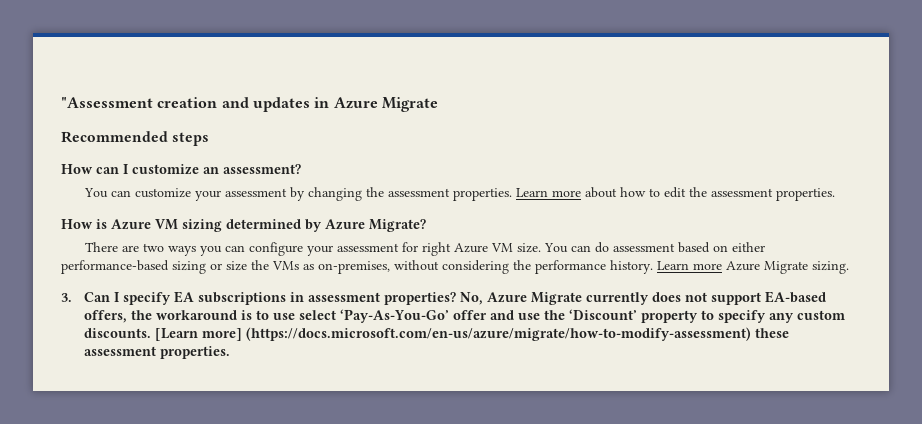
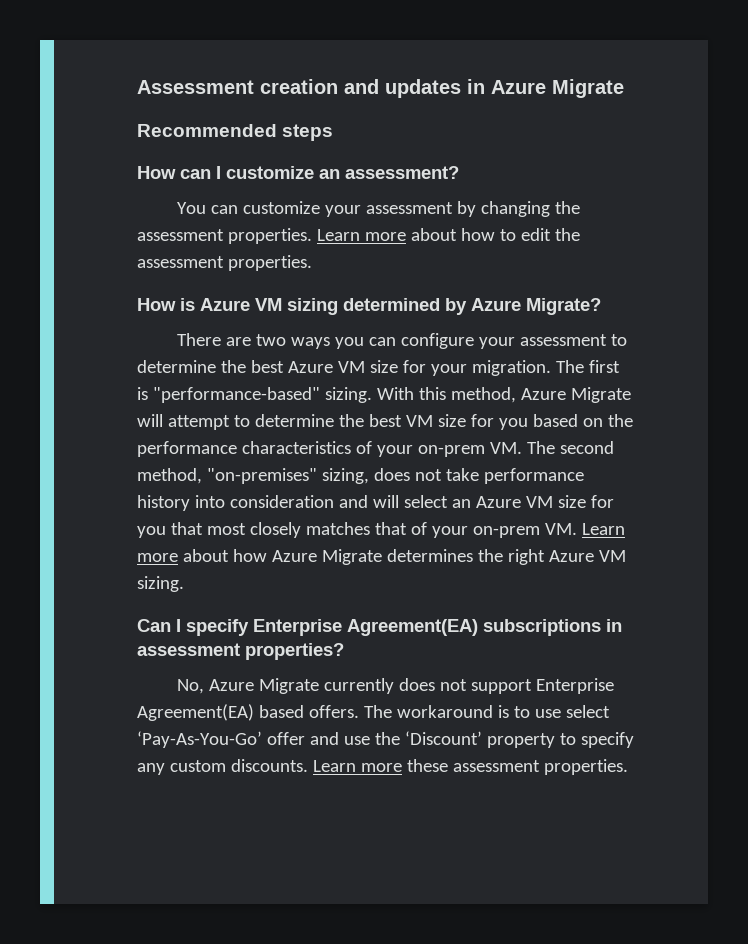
[61,97,153,108] "Assessment -> [137,80,254,94] Assessment
[401,242,765,256] [61,260,808,274] for right Azure VM size. You can do assessment based on either performance-based sizing or size the VMs as on-premises, without considering the performance history. Learn more Azure Migrate -> [610,334,627,346] [137,360,620,376] [137,387,631,403] [137,414,633,430] [137,441,614,457] [137,468,584,484] [137,495,614,511] [137,522,625,538] [137,549,626,565] to determine the best Azure VM size for your migration. The first is "performance-based" sizing. With this method, Azure Migrate will attempt to determine the best VM size for you based on the performance characteristics of your on-prem VM. The second method, "on-premises" sizing, does not take performance history into consideration and will select an Azure VM size for you that most closely matches that of your on-prem VM. Learn more about how Azure Migrate determines the right Azure VM
[61,293,72,302] 3. -> (184, 584) none
[174,291,195,303] EA -> [253,619,478,636] Enterprise Agreement(EA)
(457, 298) none -> (344, 651) //
[765,291,827,303] [84,310,153,323] EA-based offers, the -> [535,678,614,694] [137,704,392,721] Enterprise Agreement(EA) based offers. The
[155,327,752,341] [Learn more] (https://docs.microsoft.com/en-us/azure/migrate/how-to-modify-assessment) -> [312,760,402,772] Learn more

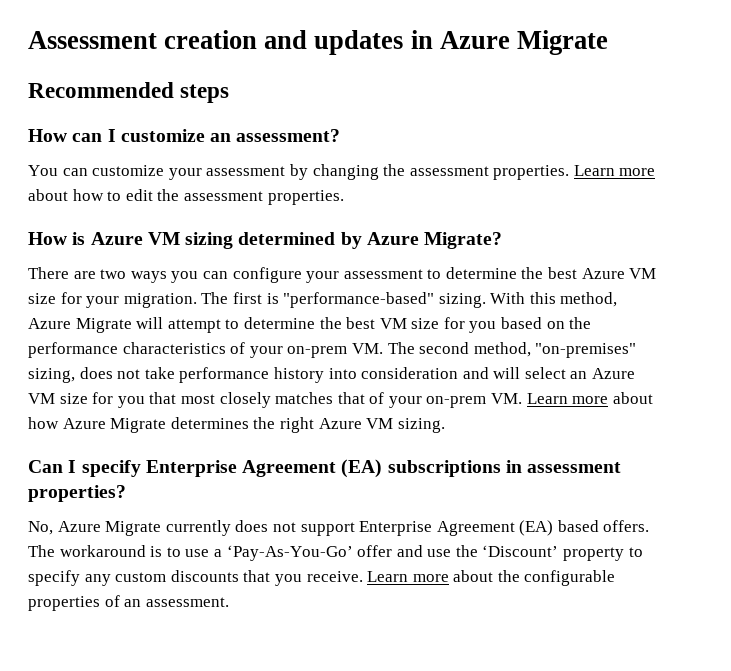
[347,619,478,636] Agreement(EA) -> [242,459,383,478] Agreement (EA)
[137,704,254,721] Agreement(EA) -> [436,520,554,536] Agreement (EA)
[565,705,610,718] select -> [213,549,222,557] a
[230,759,628,775] discounts. Learn more these assessment properties. -> [170,570,616,586] [28,595,229,611] discounts that you receive. Learn more about the configurable properties of an assessment.

